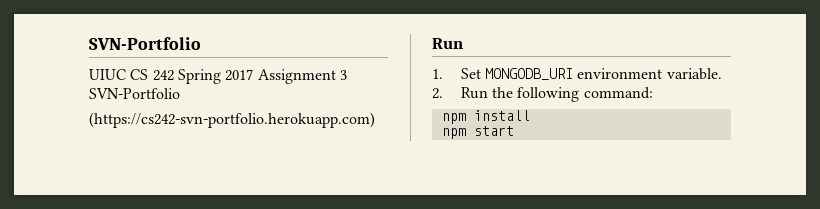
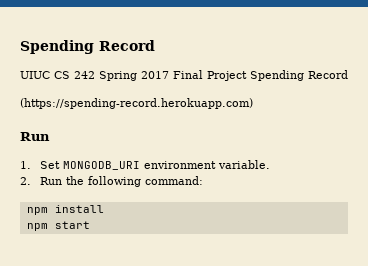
[89,37,201,50] SVN-Portfolio -> [20,40,155,54] Spending Record
[257,69,347,84] [89,88,180,99] [89,112,375,128] Assignment 3 SVN-Portfolio // (https://cs242-svn-portfolio.herokuapp.com) -> [173,70,348,81] [20,98,253,109] Final Project Spending Record // (https://spending-record.herokuapp.com)

